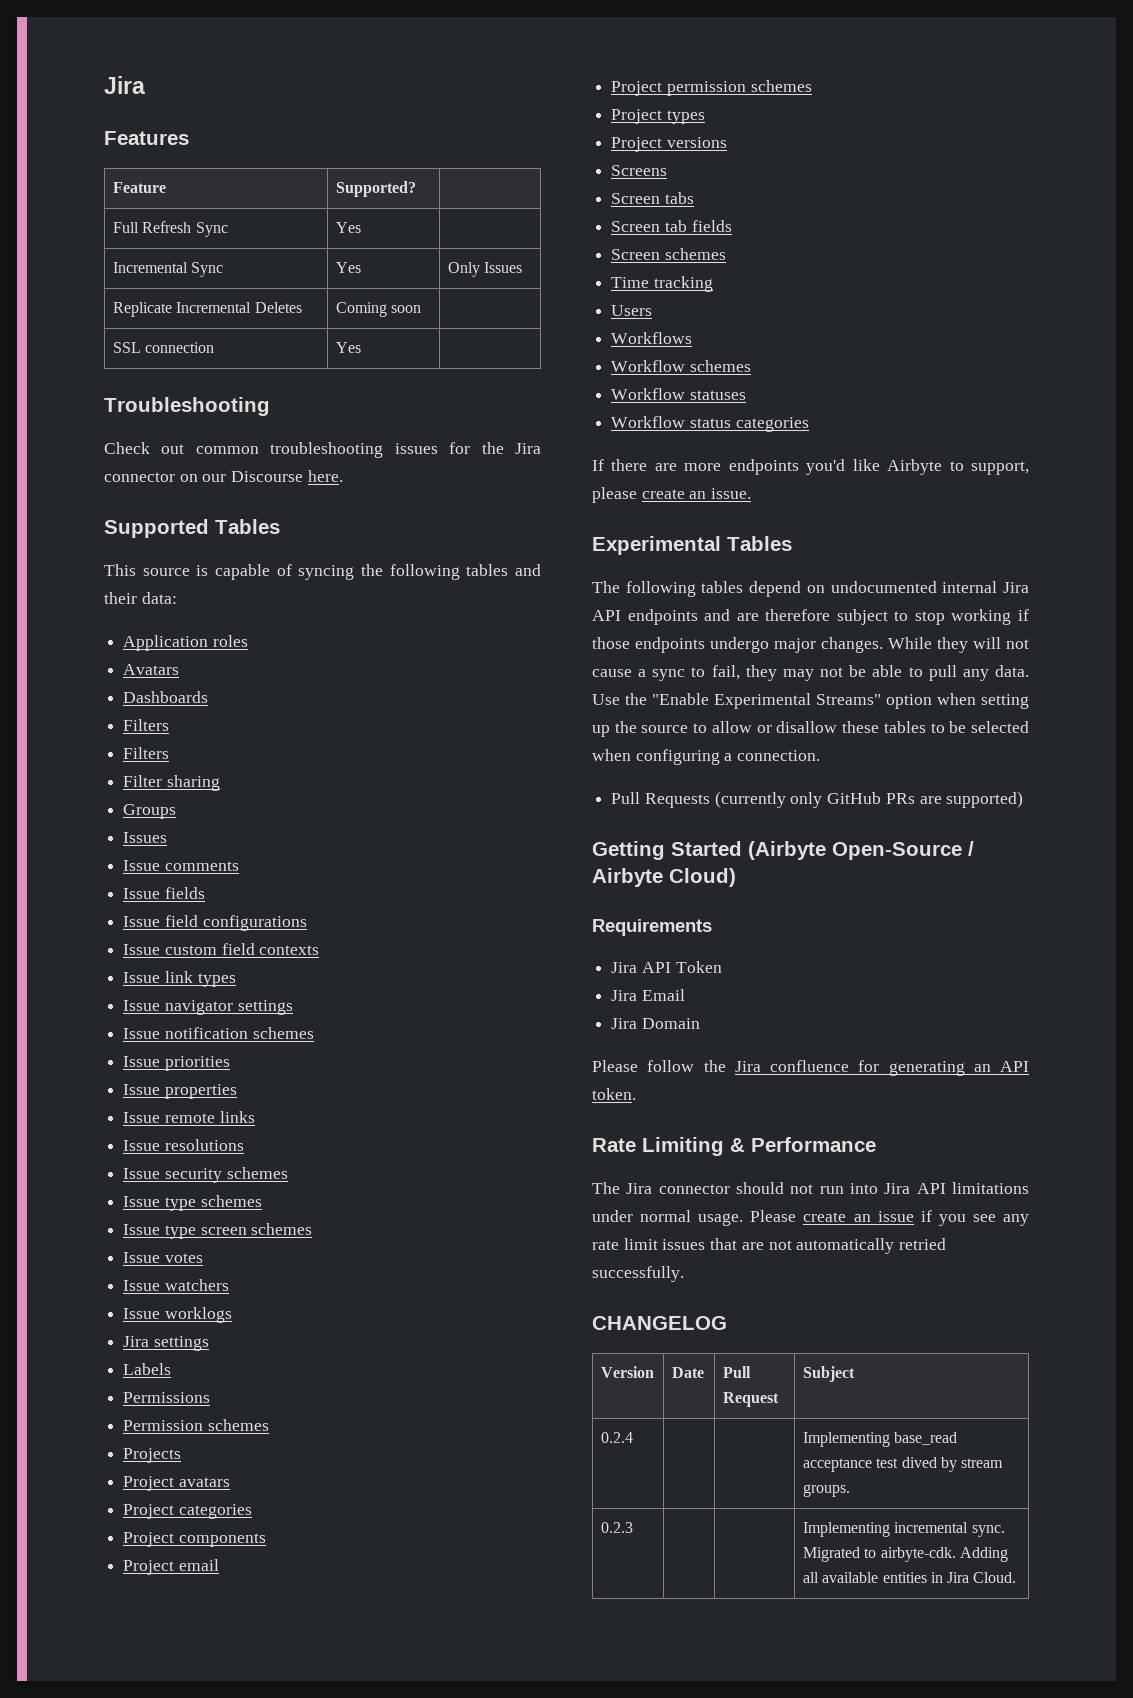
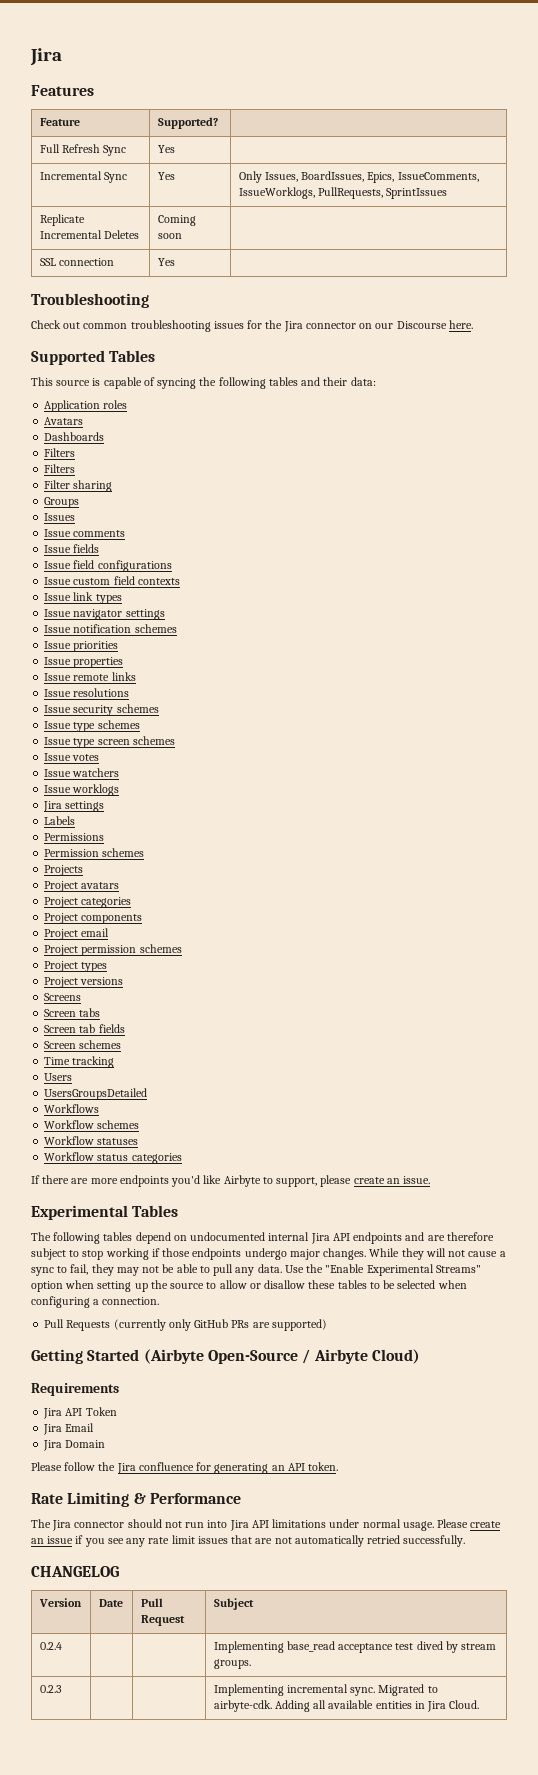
[484,262,523,273] Issues -> [264,171,479,183] [238,187,448,199] Issues, BoardIssues, Epics, IssueComments, IssueWorklogs, PullRequests, SprintIssues
(653, 310) none -> [44,1088,148,1100] // UsersGroupsDetailed

